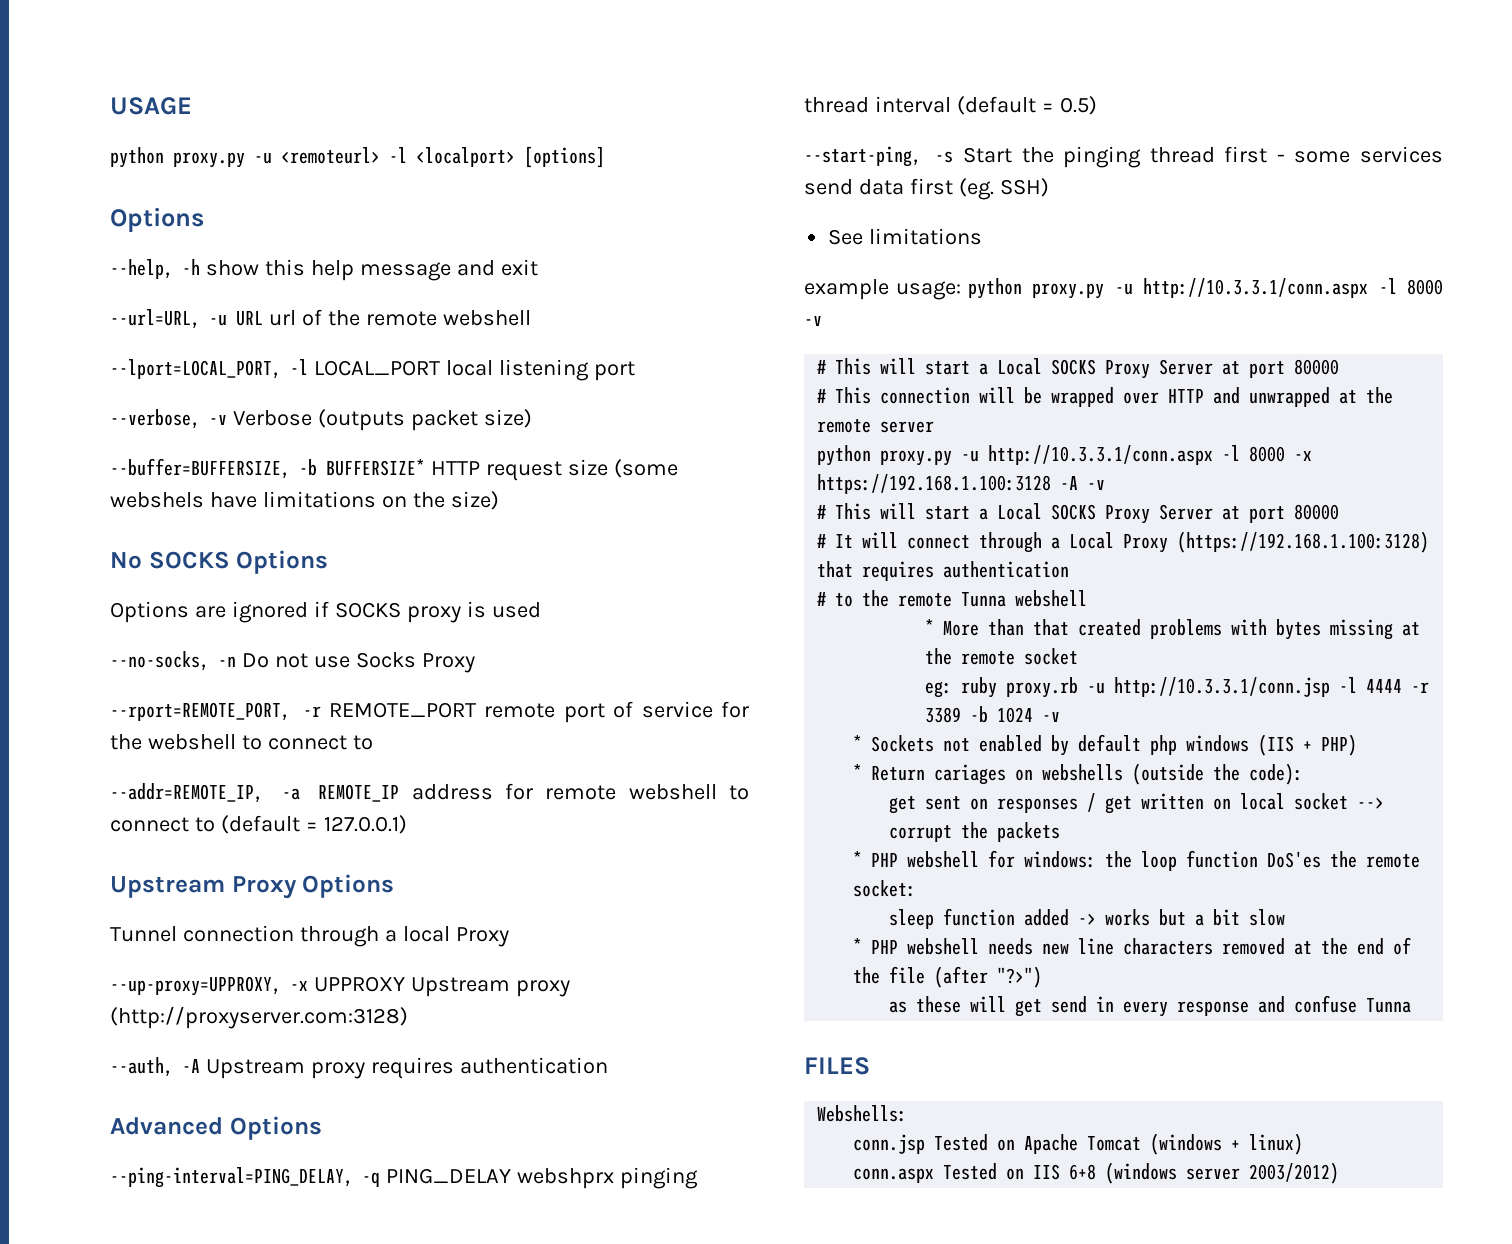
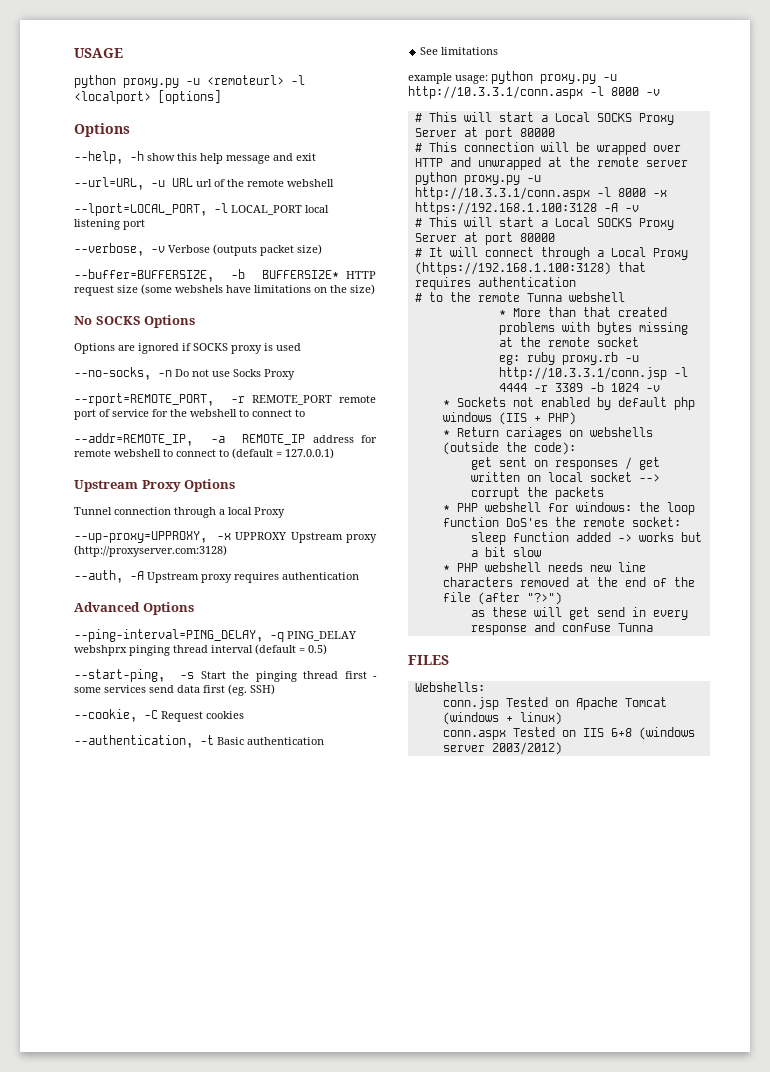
(1049, 187) none -> [74,709,244,722] [74,735,324,748] // --cookie, -C Request cookies // --authentication, -t Basic authentication

